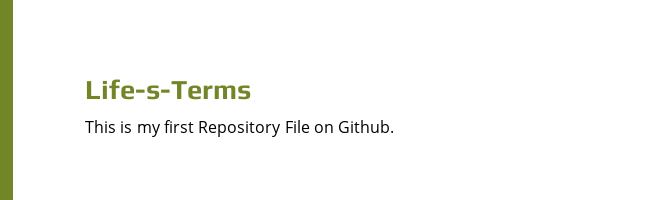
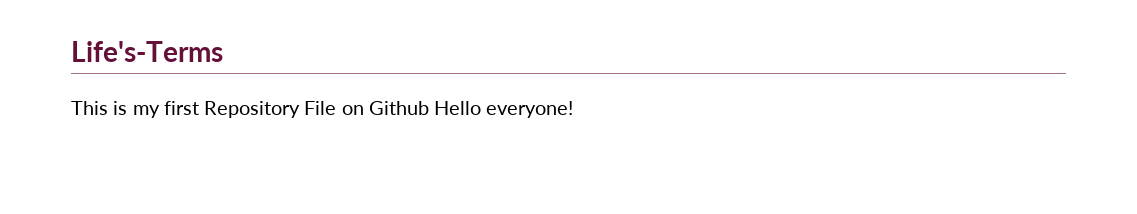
[85,79,251,100] Life-s-Terms -> [71,41,223,62] Life's-Terms
[338,120,395,133] Github. -> [368,101,574,118] Github Hello everyone!

